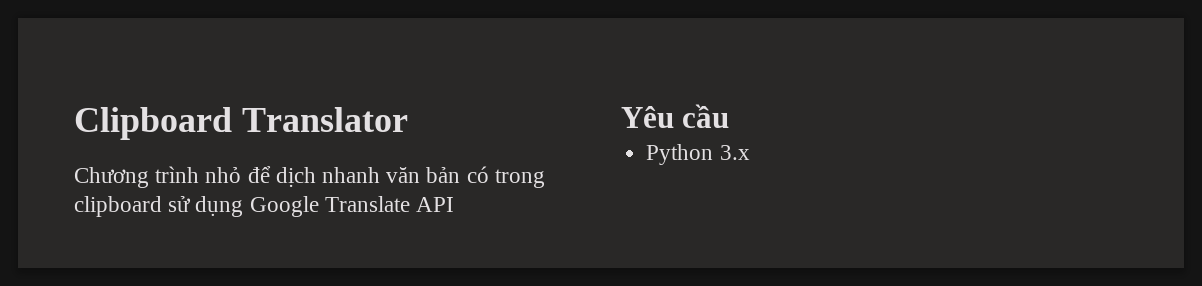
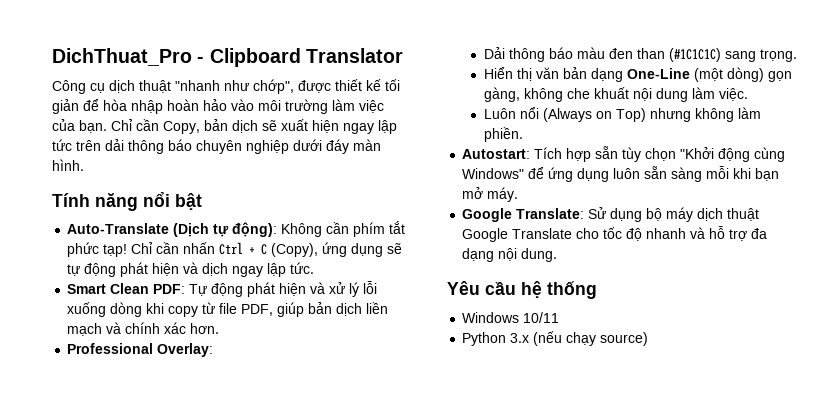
(74, 123) none -> [52,48,205,66] DichThuat_Pro -
[74,166,545,188] [74,196,455,217] [621,104,730,128] Chương trình nhỏ để dịch nhanh văn bản có trong clipboard sử dụng Google Translate API // Yêu cầu -> [52,79,400,94] [52,99,384,114] [52,119,397,134] [52,139,381,154] [52,159,84,171] [52,192,202,211] [67,221,406,237] [67,242,403,257] [67,262,315,277] [67,281,378,297] [67,302,389,317] [67,322,220,336] [67,343,214,357] [484,47,798,62] [484,67,793,82] [484,87,749,102] [484,107,762,122] [484,127,524,142] [462,146,786,162] [462,166,780,182] [462,187,519,202] [462,207,760,222] [462,226,768,242] [462,248,558,262] [447,281,597,299] [462,312,560,323] Công cụ dịch thuật "nhanh như chớp", được thiết kế tối giản để hòa nhập hoàn hảo vào môi trường làm việc của bạn. Chỉ cần Copy, bản dịch sẽ xuất hiện ngay lập tức trên dải thông báo chuyên nghiệp dưới đáy màn hình. // Tính năng nổi bật // Auto-Translate (Dịch tự động): Không cần phím tắt phức tạp! Chỉ cần nhấn Ctrl + C (Copy), ứng dụng sẽ tự động phát hiện và dịch ngay lập tức. // Smart Clean PDF: Tự động phát hiện và xử lý lỗi xuống dòng khi copy từ file PDF, giúp bản dịch liền mạch và chính xác hơn. // Professional Overlay: // Dải thông báo màu đen than (#1C1C1C) sang trọng. // Hiển thị văn bản dạng One-Line (một dòng) gọn gàng, không che khuất nội dung làm việc. // Luôn nổi (Always on Top) nhưng không làm phiền. // Autostart: Tích hợp sẵn tùy chọn "Khởi động cùng Windows" để ứng dụng luôn sẵn sàng mỗi khi bạn mở máy. // Google Translate: Sử dụng bộ máy dịch thuật Google Translate cho tốc độ nhanh và hỗ trợ đa dạng nội dung. // Yêu cầu hệ thống // Windows 10/11
(750, 152) none -> [533,331,649,346] (nếu chạy source)

